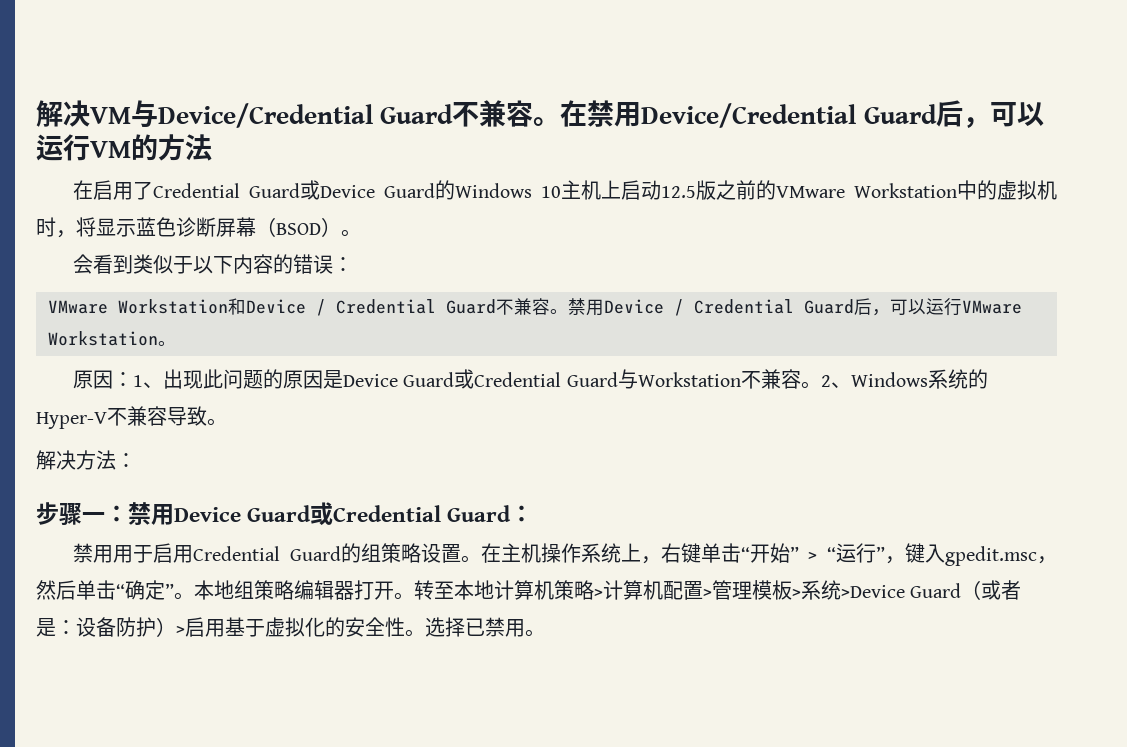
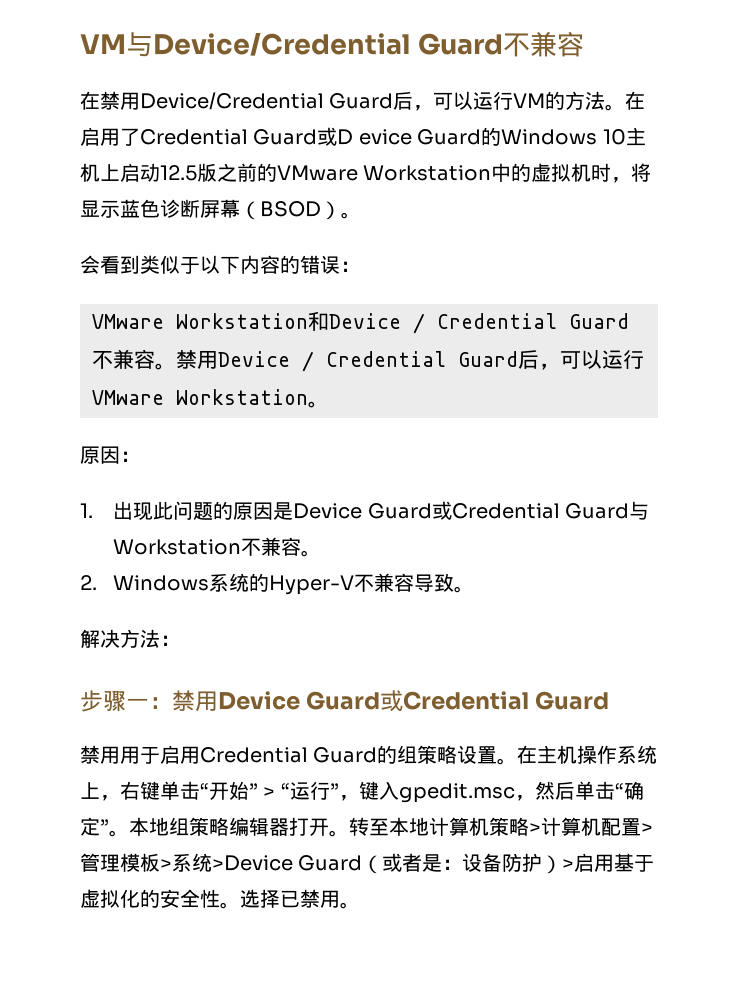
[36,100,90,127] 解决 -> (80, 44) none
[533,117,561,126] 。 -> (585, 44) //
(212, 147) // -> [605,104,626,111] 。
[319,185,375,198] Device -> [337,129,412,145] D evice
[132,375,163,388] 1、 -> [80,503,93,518] // 1.
[820,375,851,388] 2、 -> [80,575,97,590] // 2.
[510,505,534,522] ： -> (610, 700) none

